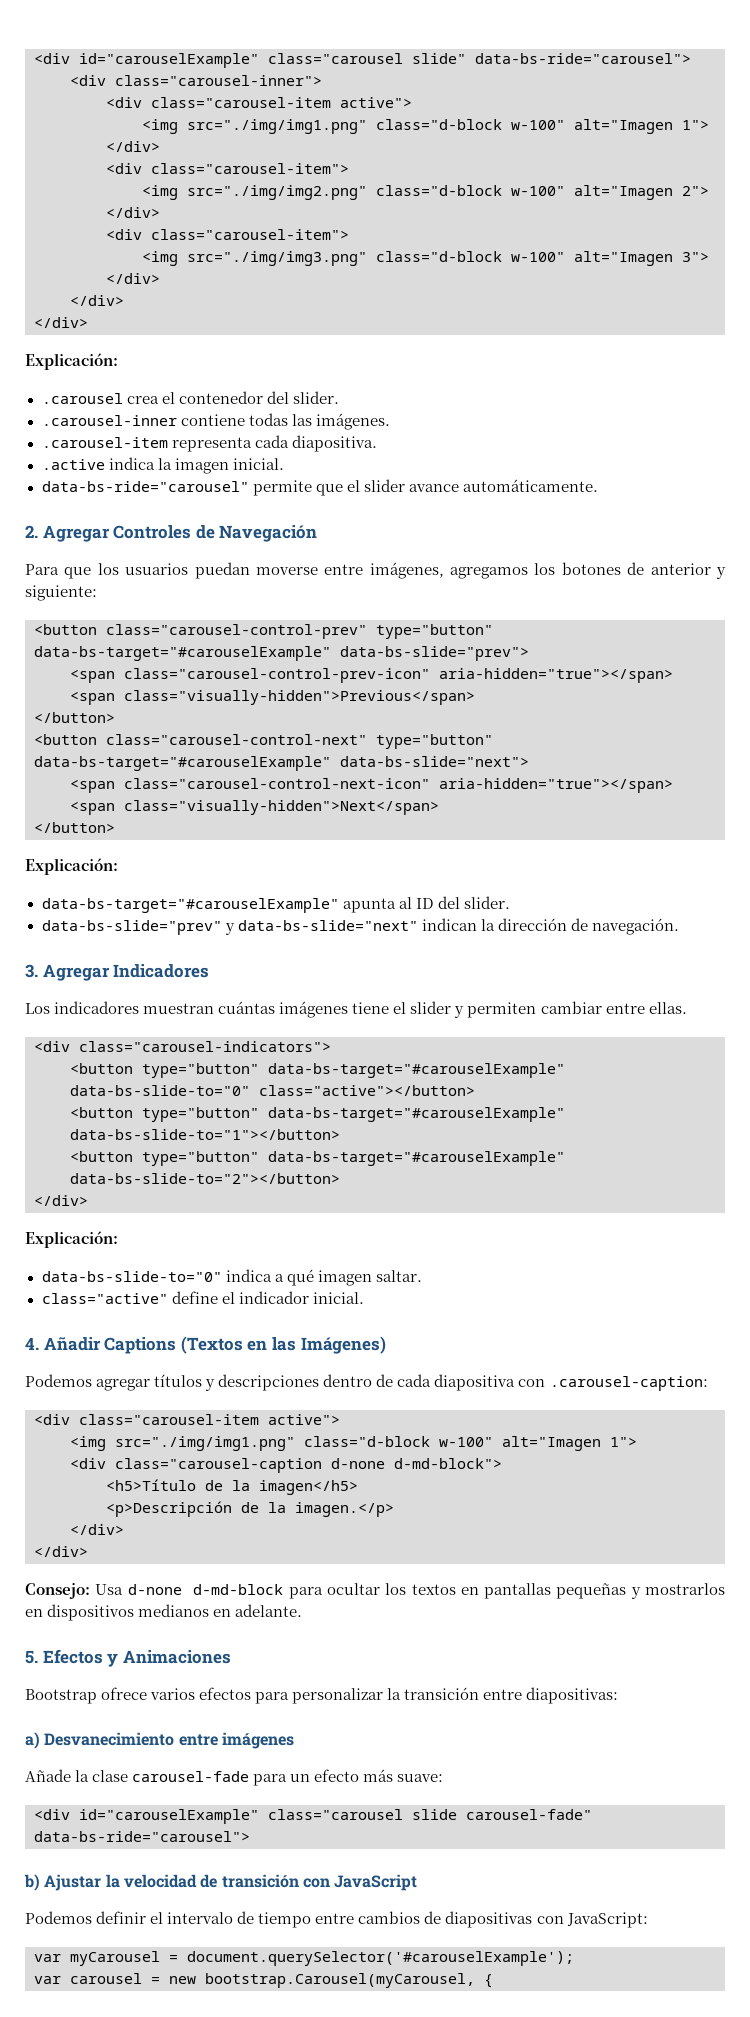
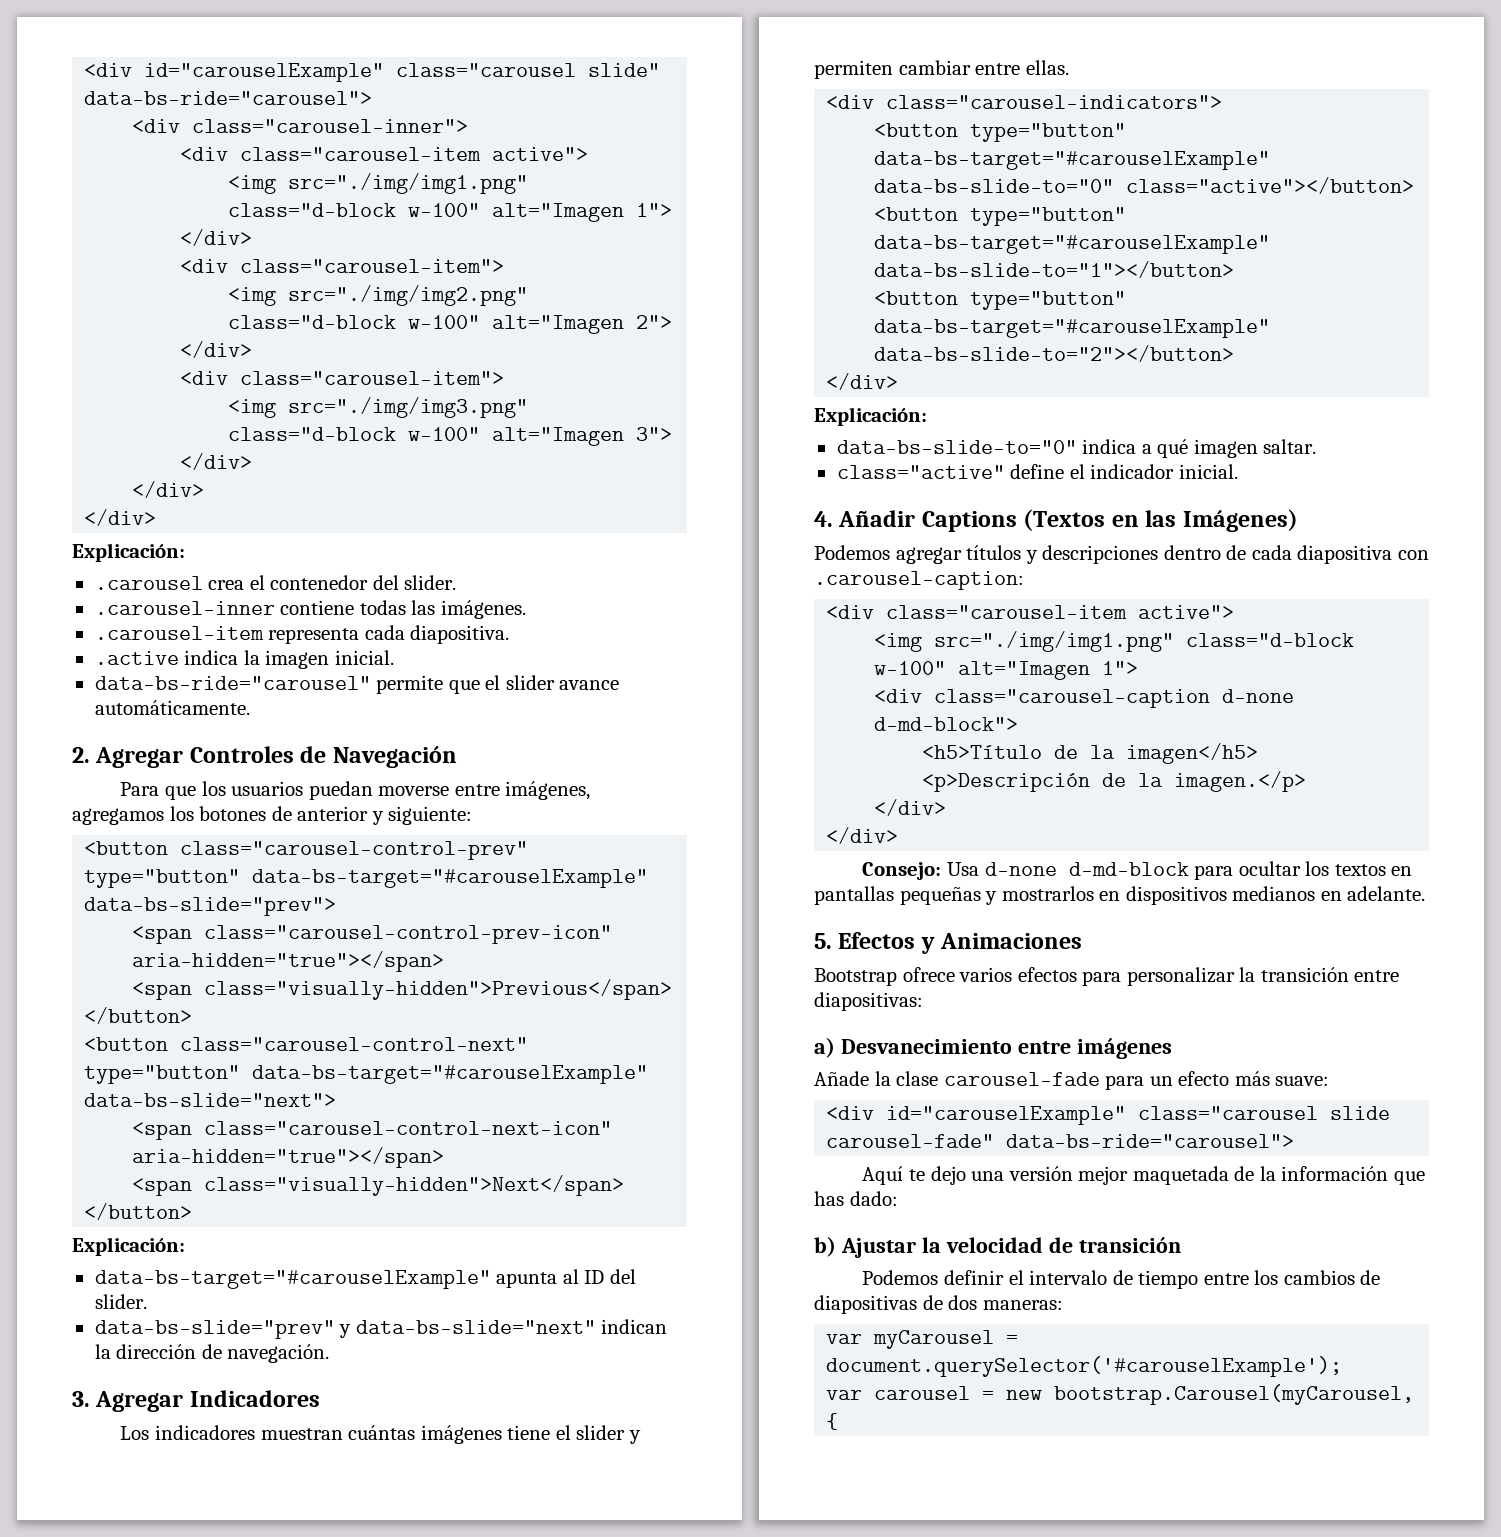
(250, 1836) none -> [862,1166,1425,1185] [814,1191,898,1206] // Aquí te dejo una versión mejor maquetada de la información que has dado:
[302,1874,418,1891] con JavaScript -> (1181, 1245) none
(355, 1918) none -> [1254,1270,1279,1285] los
[536,1912,648,1928] con JavaScript: -> [922,1295,1063,1310] de dos maneras:

